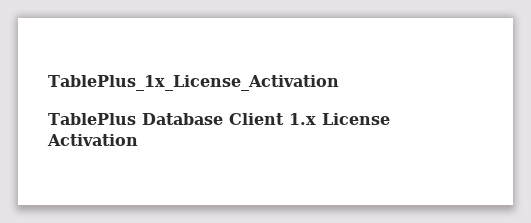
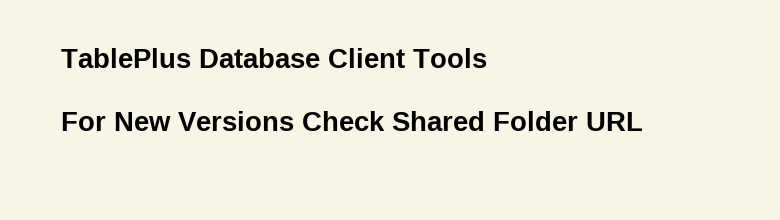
[48,75,339,91] TablePlus_1x_License_Activation // -> (61, 58) none
[288,113,390,125] [47,134,138,146] 1.x License Activation -> [413,48,487,68] [61,111,643,131] Tools // For New Versions Check Shared Folder URL

